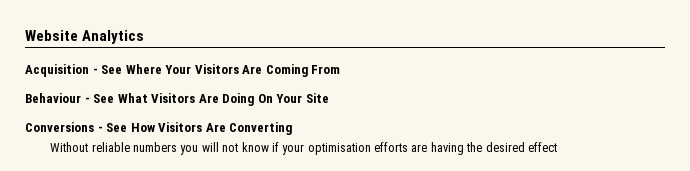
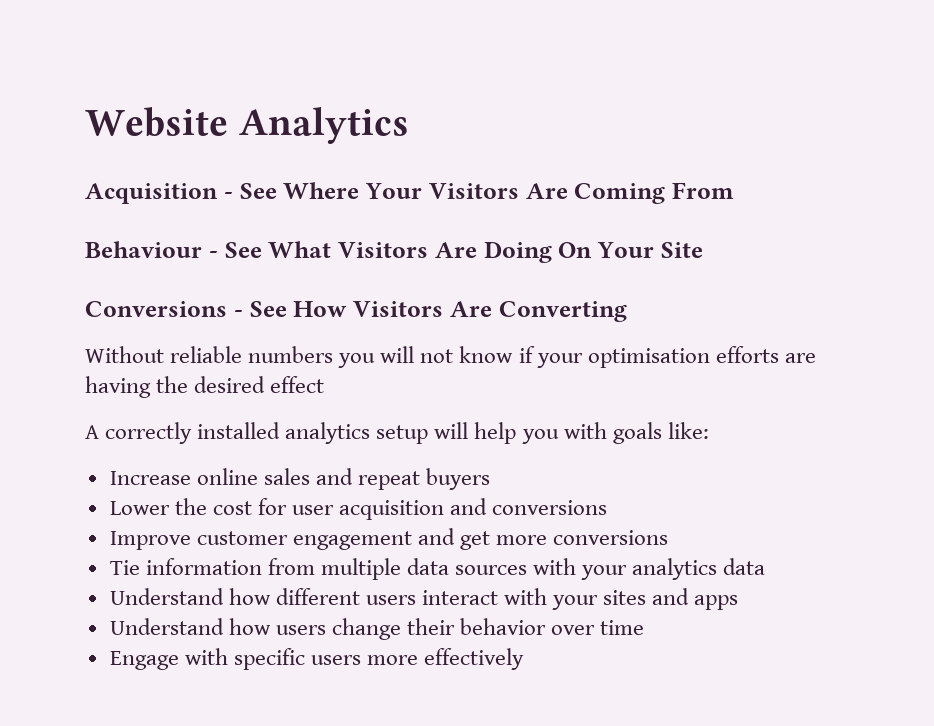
(557, 147) none -> [85,422,709,444] [109,468,491,490] [109,498,608,520] [109,528,669,550] [109,558,766,580] [109,588,739,610] [109,618,645,640] [109,648,525,670] // A correctly installed analytics setup will help you with goals like: // Increase online sales and repeat buyers // Lower the cost for user acquisition and conversions // Improve customer engagement and get more conversions // Tie information from multiple data sources with your analytics data // Understand how different users interact with your sites and apps // Understand how users change their behavior over time // Engage with specific users more effectively

